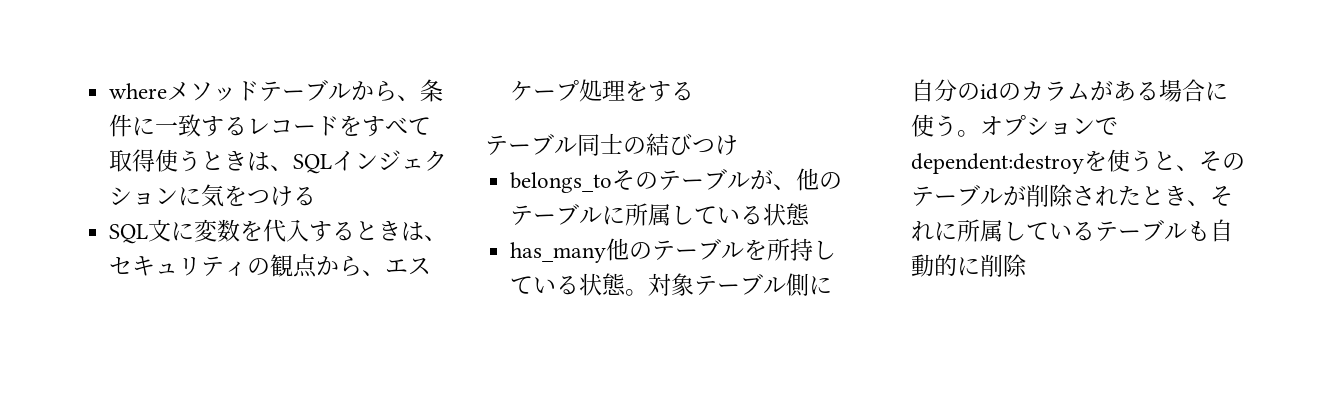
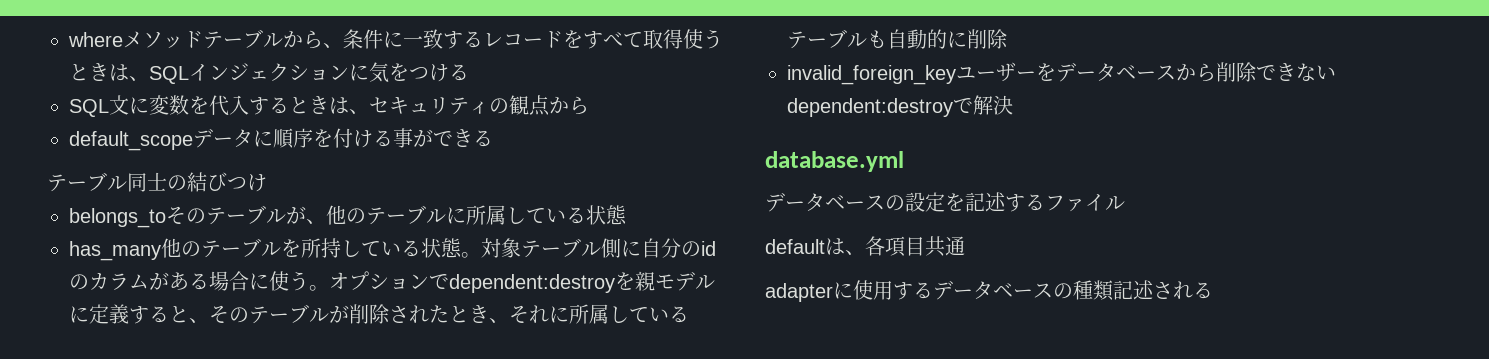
[362,258,432,276] [510,79,672,102] 、エスケープ処理をす -> [69,128,473,151] // default_scopeデータに順序を付ける事ができ
[1107,149,1154,172] 使う -> [635,271,715,291] [69,304,169,324] 親モデルに定義する
(1028, 265) none -> [787,62,1336,85] [787,95,1013,117] [765,151,904,172] [765,192,1125,212] [765,236,965,257] [765,280,1213,302] // invalid_foreign_keyユーザーをデータベースから削除できないdependent:destroyで解決 // database.yml // データベースの設定を記述するファイル // defaultは、各項目共通 // adapterに使用するデータベースの種類記述される

